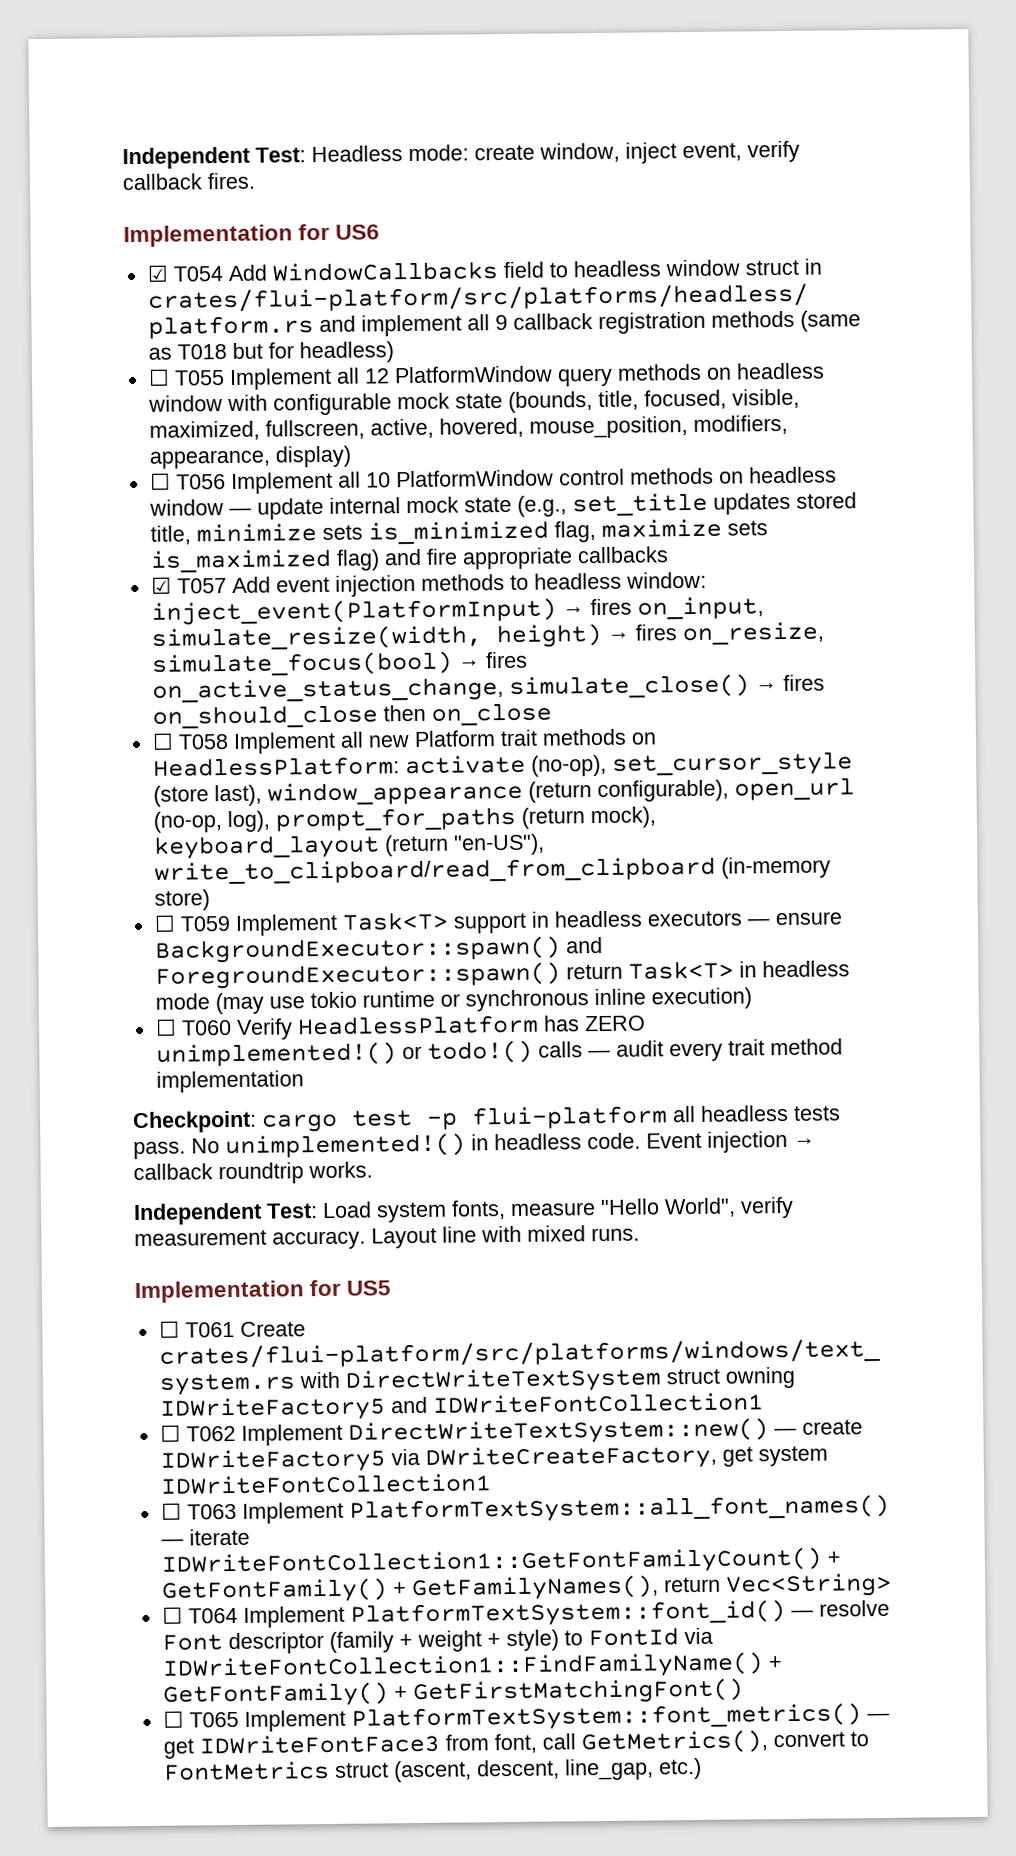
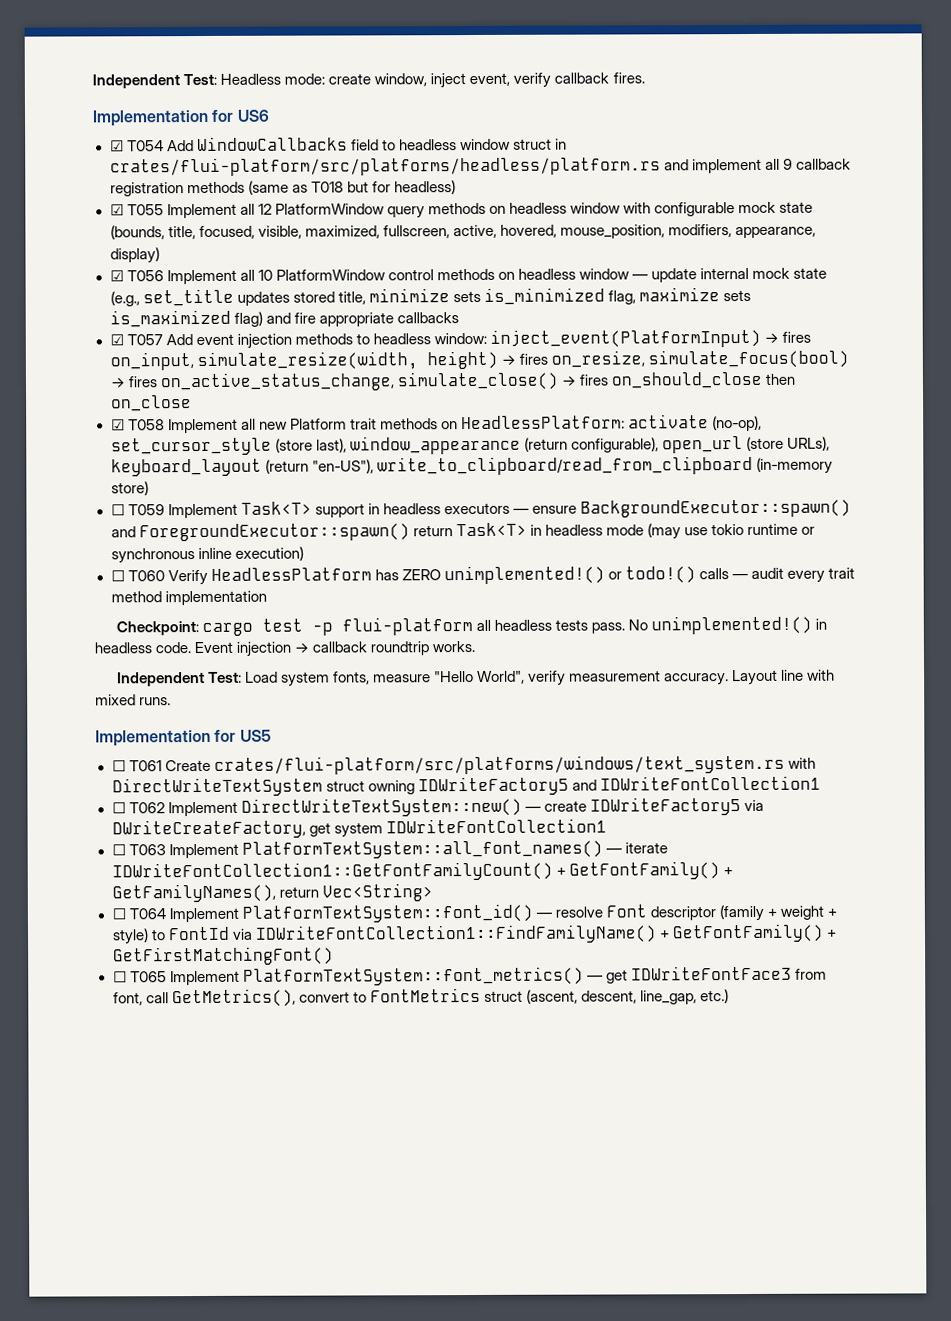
[147,368,170,386] ☐ -> [109,204,124,216] ☑
[149,472,171,490] ☐ -> [109,270,124,282] ☑
[151,732,174,750] ☐ -> [110,419,125,431] ☑
[152,806,656,833] (no-op, log), prompt_for_paths (return mock), -> [745,436,830,452] (store URLs),

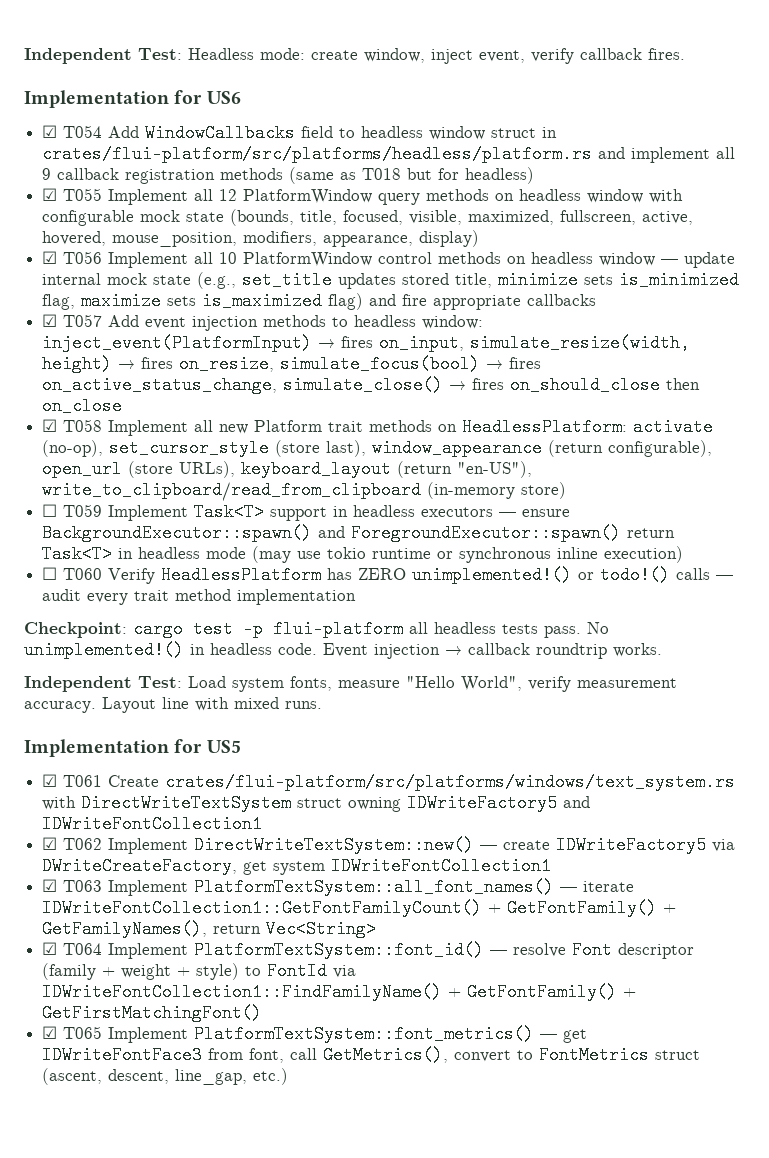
[111,760,126,772] ☐ -> [42,774,58,787] ☑
[111,802,126,814] ☐ -> [42,837,58,850] ☑
[111,844,126,856] ☐ -> [42,879,58,892] ☑
[111,908,126,920] ☐ -> [42,942,58,955] ☑
[112,971,127,983] ☐ -> [42,1026,58,1039] ☑

